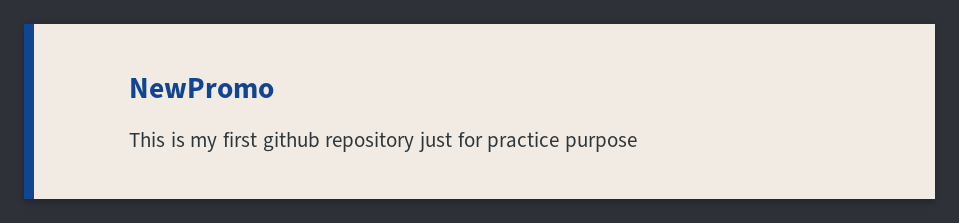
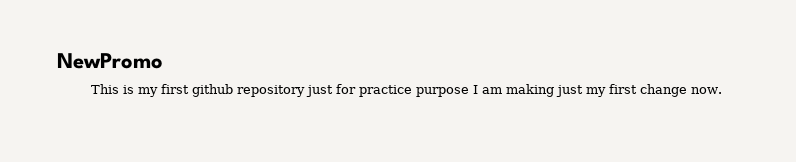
(638, 144) none -> [472,84,722,97] I am making just my first change now.

